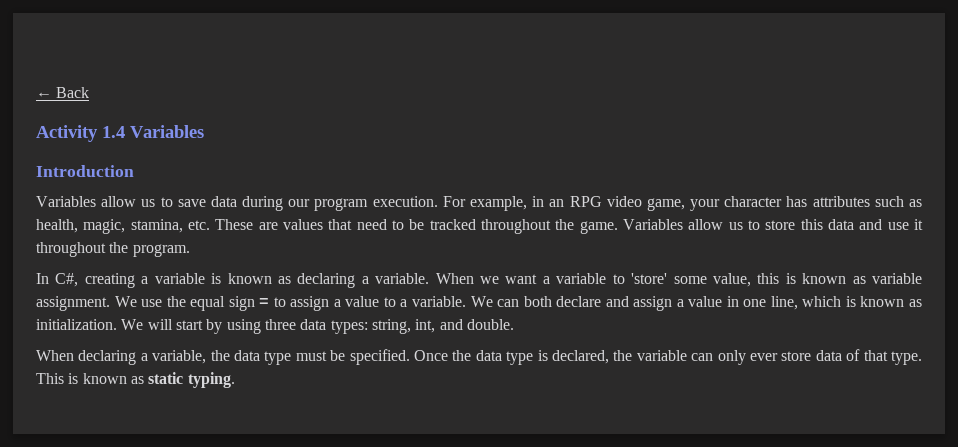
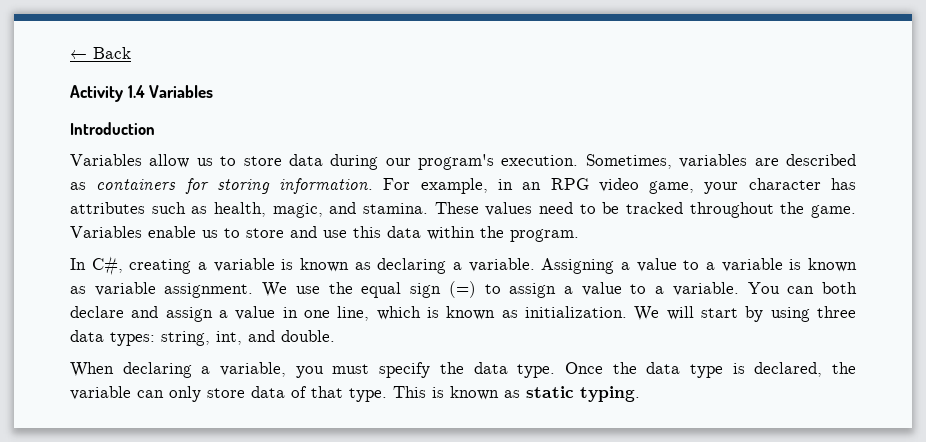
[177,199,206,207] save -> [243,156,282,166] store
[314,196,438,211] program execution. -> [418,154,856,170] [70,178,374,194] program's execution. Sometimes, variables are described as containers for storing information.
[130,219,353,233] stamina, etc. These are values that -> [329,202,533,216] and stamina. These values
[688,219,924,230] [36,242,106,257] allow us to store this data and use it throughout -> [148,226,475,240] enable us to store and use this data within
[435,273,780,287] When we want a variable to 'store' some value, this -> [541,258,783,274] Assigning a value to a variable
[259,298,270,307] = -> [448,281,476,298] (=)
[470,296,493,307] We -> [747,282,780,294] You
[210,349,410,365] the data type must be specified. -> [295,362,556,378] you must specify the data type.
[749,353,778,361] ever -> (201, 394) none

